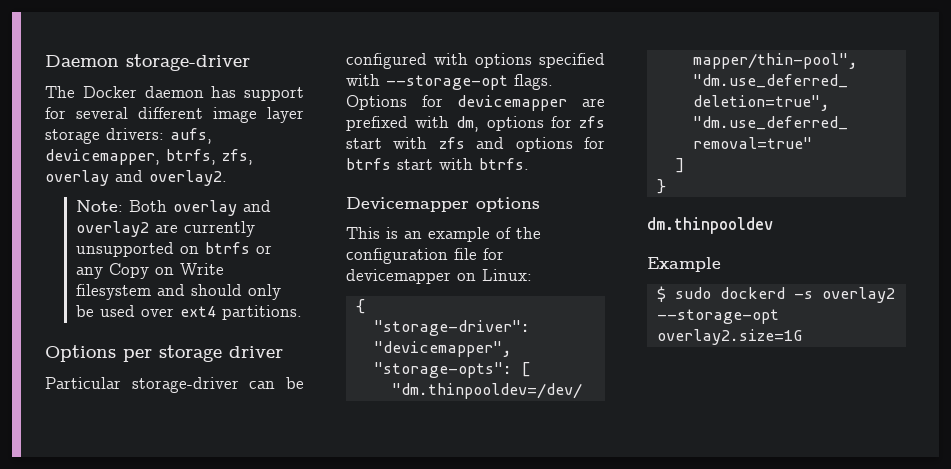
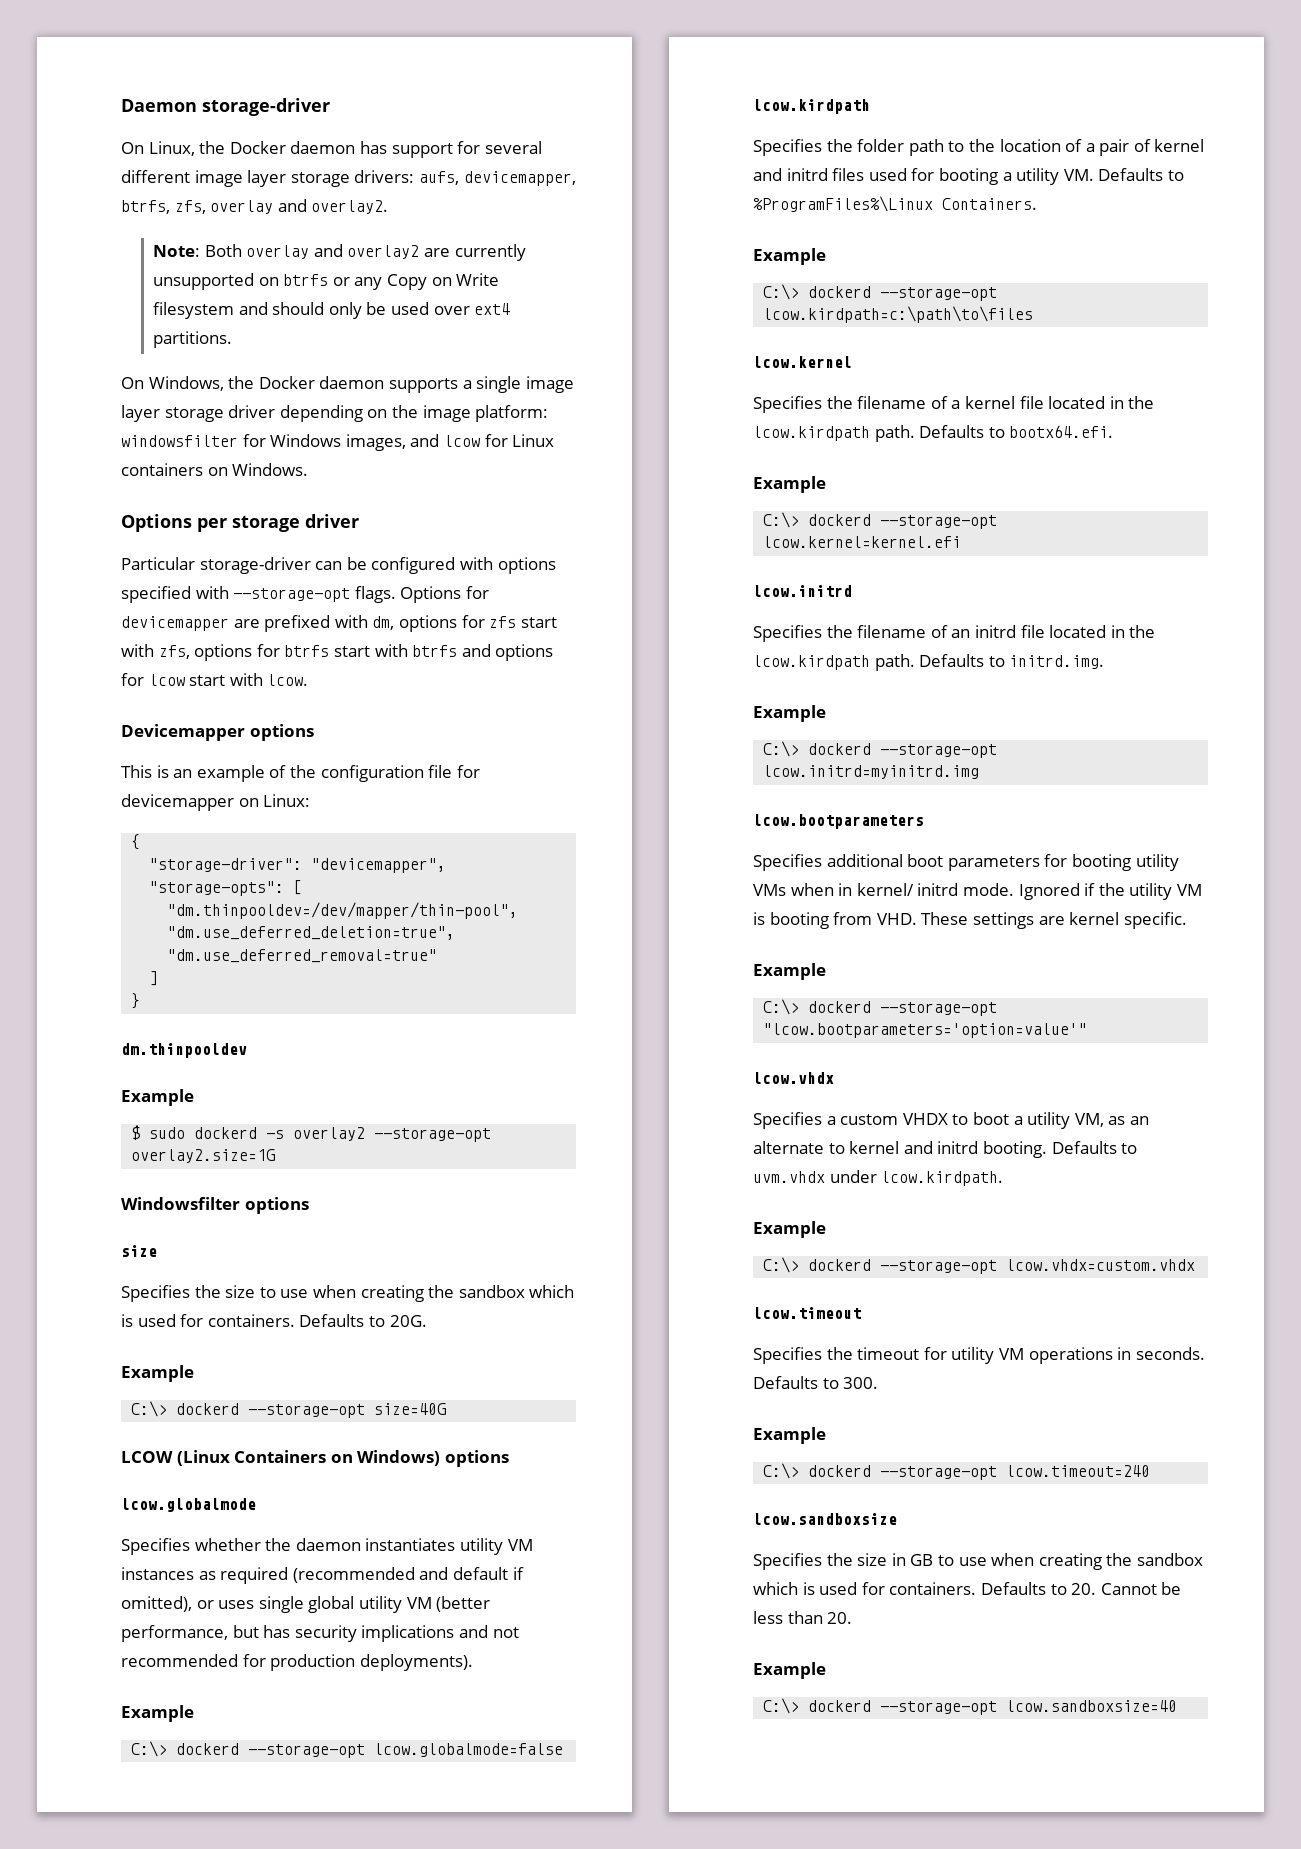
[45,86,75,98] The -> [121,141,226,156] On Linux, the
(302, 312) none -> [121,376,574,393] [121,405,549,422] [121,434,555,451] [121,463,309,476] // On Windows, the Docker daemon supports a single image layer storage driver depending on the image platform: windowsfilter for Windows images, and lcow for Linux containers on Windows.
[438,137,505,149] zfs and -> [158,645,190,659] zfs,
[479,158,529,170] btrfs. -> [412,644,554,661] [121,673,309,686] btrfs and options for lcow start with lcow.
(802, 337) none -> [121,1197,309,1214] [121,1245,157,1257] [121,1285,575,1302] [121,1314,427,1327] [121,1365,194,1382] [131,1401,447,1418] [121,1450,509,1467] [121,1498,256,1512] [121,1538,533,1555] [121,1567,524,1584] [121,1596,491,1613] [121,1625,519,1642] [121,1654,473,1671] [121,1705,194,1722] [131,1741,564,1758] [753,99,870,114] [753,139,1205,156] [753,168,1184,185] [753,196,1037,212] [753,248,826,265] [763,284,998,301] [763,306,1034,323] [753,356,852,368] [753,396,1155,413] [753,425,1114,442] [753,476,826,493] [763,512,998,529] [763,536,962,548] [753,585,852,597] [753,625,1156,642] [753,654,1105,671] [753,705,826,722] [763,741,998,758] [763,765,980,779] [753,814,924,829] [753,854,1179,871] [753,883,1202,900] [753,912,1187,929] [753,963,826,980] [763,999,998,1016] [763,1023,1088,1038] [753,1072,834,1084] [753,1112,1149,1129] [753,1141,1138,1158] [753,1170,1004,1186] [753,1221,826,1238] [763,1257,1196,1274] [753,1307,861,1319] [753,1347,1205,1364] [753,1376,879,1389] [753,1427,826,1444] [763,1463,1151,1480] [753,1513,897,1525] [753,1553,1203,1570] [753,1582,1182,1595] [753,1611,853,1624] [753,1662,826,1679] [763,1698,1178,1715] // Windowsfilter options // size // Specifies the size to use when creating the sandbox which is used for containers. Defaults to 20G. // Example // C:\> dockerd --storage-opt size=40G // LCOW (Linux Containers on Windows) options // lcow.globalmode // Specifies whether the daemon instantiates utility VM instances as required (recommended and default if omitted), or uses single global utility VM (better performance, but has security implications and not recommended for production deployments). // Example // C:\> dockerd --storage-opt lcow.globalmode=false // lcow.kirdpath // Specifies the folder path to the location of a pair of kernel and initrd files used for booting a utility VM. Defaults to %ProgramFiles%\Linux Containers. // Example // C:\> dockerd --storage-opt lcow.kirdpath=c:\path\to\files // lcow.kernel // Specifies the filename of a kernel file located in the lcow.kirdpath path. Defaults to bootx64.efi. // Example // C:\> dockerd --storage-opt lcow.kernel=kernel.efi // lcow.initrd // Specifies the filename of an initrd file located in the lcow.kirdpath path. Defaults to initrd.img. // Example // C:\> dockerd --storage-opt lcow.initrd=myinitrd.img // lcow.bootparameters // Specifies additional boot parameters for booting utility VMs when in kernel/ initrd mode. Ignored if the utility VM is booting from VHD. These settings are kernel specific. // Example // C:\> dockerd --storage-opt "lcow.bootparameters='option=value'" // lcow.vhdx // Specifies a custom VHDX to boot a utility VM, as an alternate to kernel and initrd booting. Defaults to uvm.vhdx under lcow.kirdpath. // Example // C:\> dockerd --storage-opt lcow.vhdx=custom.vhdx // lcow.timeout // Specifies the timeout for utility VM operations in seconds. Defaults to 300. // Example // C:\> dockerd --storage-opt lcow.timeout=240 // lcow.sandboxsize // Specifies the size in GB to use when creating the sandbox which is used for containers. Defaults to 20. Cannot be less than 20. // Example // C:\> dockerd --storage-opt lcow.sandboxsize=40

